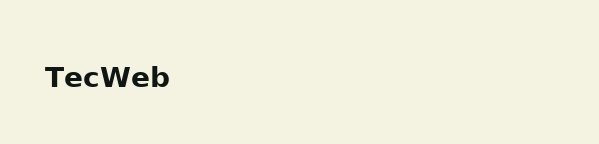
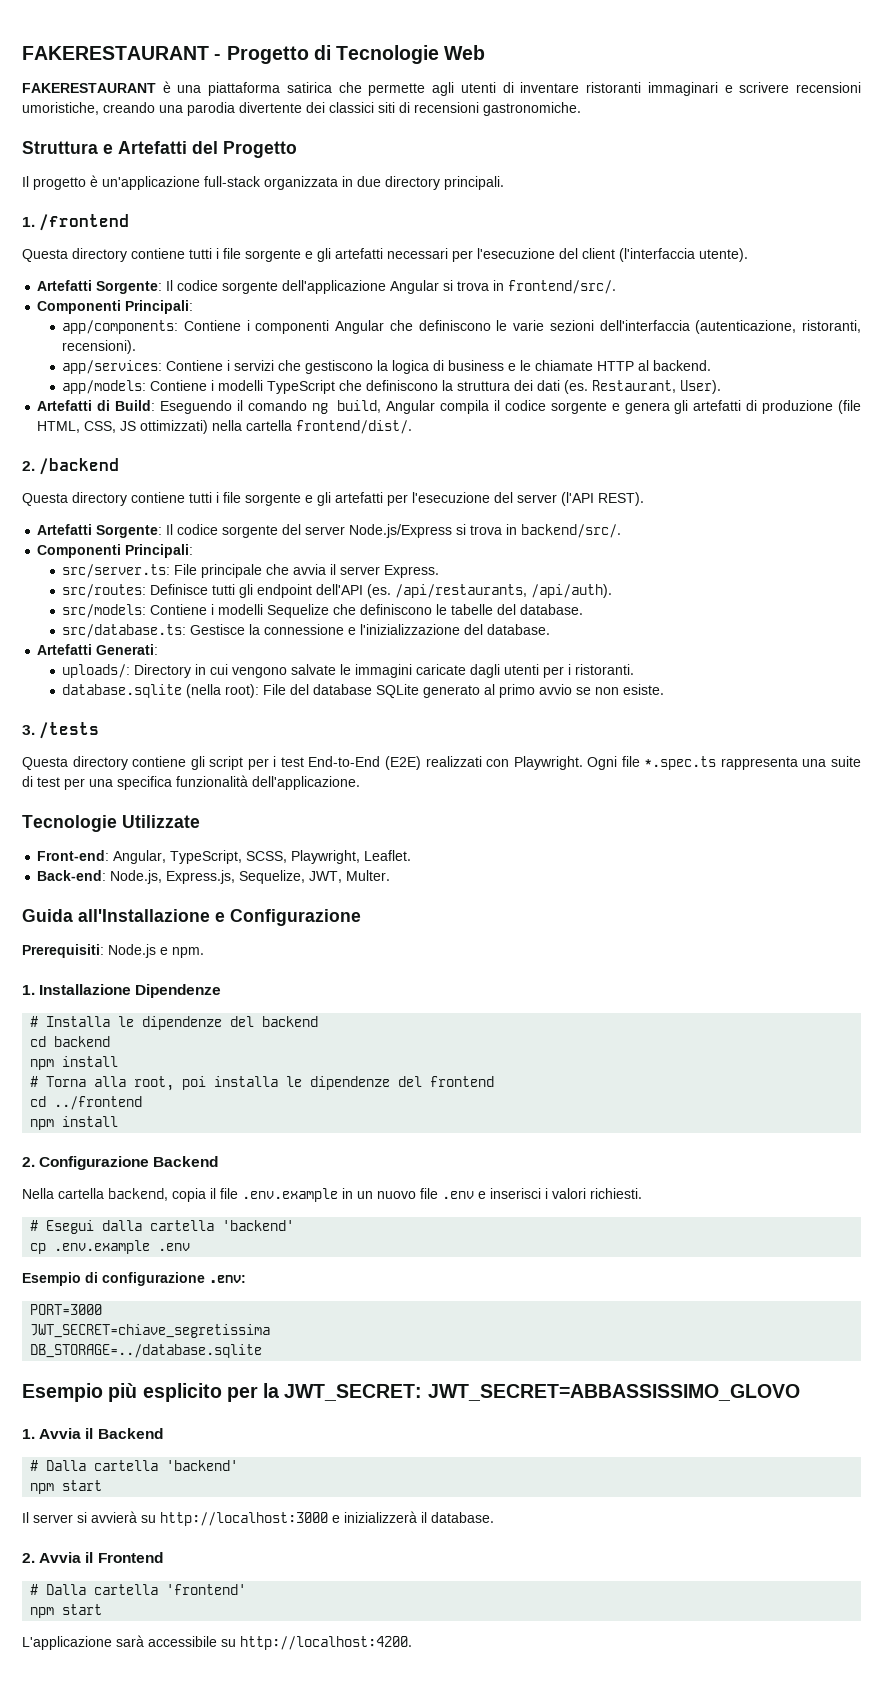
[45,66,170,87] TecWeb -> [22,45,486,64] [22,81,862,96] [22,102,581,116] [22,141,297,158] [22,175,504,190] [22,214,130,231] [22,248,748,262] [37,280,617,294] [37,300,194,314] [62,320,862,334] [62,340,137,354] [62,360,712,374] [62,380,722,394] [37,400,861,414] [37,420,413,434] [22,458,120,475] [22,492,644,506] [37,524,622,538] [37,544,194,558] [62,564,440,578] [62,584,613,598] [62,604,584,618] [62,624,551,638] [37,644,159,655] [62,664,635,678] [62,684,665,698] [22,722,100,739] [22,756,861,770] [22,775,360,790] [22,815,200,832] [37,850,412,864] [37,870,391,884] [22,909,361,926] [22,944,204,958] [22,984,222,998] [30,1016,319,1030] [30,1036,111,1047] [30,1056,119,1070] [30,1076,495,1091] [30,1096,143,1110] [30,1116,119,1130] [22,1156,219,1170] [22,1188,642,1202] [30,1220,295,1234] [30,1240,191,1254] [22,1272,246,1286] [30,1304,103,1315] [30,1324,271,1338] [30,1344,263,1358] [22,1383,800,1402] [22,1428,163,1439] [30,1460,239,1471] [30,1480,103,1494] [22,1511,494,1526] [22,1552,163,1563] [30,1584,247,1595] [30,1604,103,1618] [22,1635,412,1650] FAKERESTAURANT - Progetto di Tecnologie Web // FAKERESTAURANT è una piattaforma satirica che permette agli utenti di inventare ristoranti immaginari e scrivere recensioni umoristiche, creando una parodia divertente dei classici siti di recensioni gastronomiche. // Struttura e Artefatti del Progetto // Il progetto è un'applicazione full-stack organizzata in due directory principali. // 1. /frontend // Questa directory contiene tutti i file sorgente e gli artefatti necessari per l'esecuzione del client (l'interfaccia utente). // Artefatti Sorgente: Il codice sorgente dell'applicazione Angular si trova in frontend/src/. // Componenti Principali: // app/components: Contiene i componenti Angular che definiscono le varie sezioni dell'interfaccia (autenticazione, ristoranti, recensioni). // app/services: Contiene i servizi che gestiscono la logica di business e le chiamate HTTP al backend. // app/models: Contiene i modelli TypeScript che definiscono la struttura dei dati (es. Restaurant, User). // Artefatti di Build: Eseguendo il comando ng build, Angular compila il codice sorgente e genera gli artefatti di produzione (file HTML, CSS, JS ottimizzati) nella cartella frontend/dist/. // 2. /backend // Questa directory contiene tutti i file sorgente e gli artefatti per l'esecuzione del server (l'API REST). // Artefatti Sorgente: Il codice sorgente del server Node.js/Express si trova in backend/src/. // Componenti Principali: // src/server.ts: File principale che avvia il server Express. // src/routes: Definisce tutti gli endpoint dell'API (es. /api/restaurants, /api/auth). // src/models: Contiene i modelli Sequelize che definiscono le tabelle del database. // src/database.ts: Gestisce la connessione e l'inizializzazione del database. // Artefatti Generati: // uploads/: Directory in cui vengono salvate le immagini caricate dagli utenti per i ristoranti. // database.sqlite (nella root): File del database SQLite generato al primo avvio se non esiste. // 3. /tests // Questa directory contiene gli script per i test End-to-End (E2E) realizzati con Playwright. Ogni file *.spec.ts rappresenta una suite di test per una specifica funzionalità dell'applicazione. // Tecnologie Utilizzate // Front-end: Angular, TypeScript, SCSS, Playwright, Leaflet. // Back-end: Node.js, Express.js, Sequelize, JWT, Multer. // Guida all'Installazione e Configurazione // Prerequisiti: Node.js e npm. // 1. Installazione Dipendenze // # Installa le dipendenze del backend // cd backend // npm install // # Torna alla root, poi installa le dipendenze del frontend // cd ../frontend // npm install // 2. Configurazione Backend // Nella cartella backend, copia il file .env.example in un nuovo file .env e inserisci i valori richiesti. // # Esegui dalla cartella 'backend' // cp .env.example .env // Esempio di configurazione .env: // PORT=3000 // JWT_SECRET=chiave_segretissima // DB_STORAGE=../database.sqlite // Esempio più esplicito per la JWT_SECRET: JWT_SECRET=ABBASSISSIMO_GLOVO // 1. Avvia il Backend // # Dalla cartella 'backend' // npm start // Il server si avvierà su http://localhost:3000 e inizializzerà il database. // 2. Avvia il Frontend // # Dalla cartella 'frontend' // npm start // L'applicazione sarà accessibile su http://localhost:4200.

